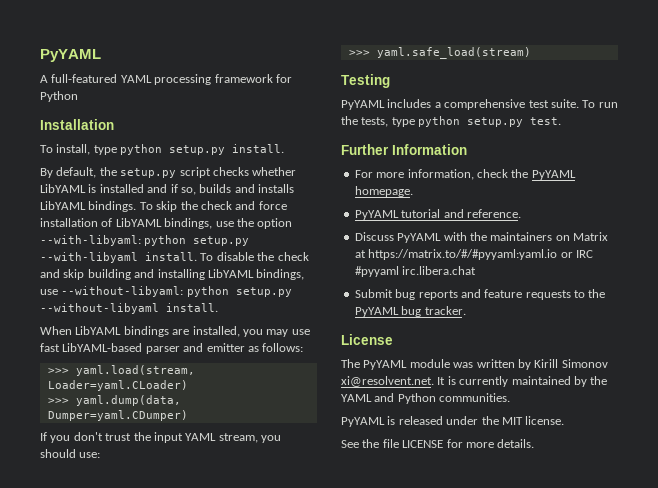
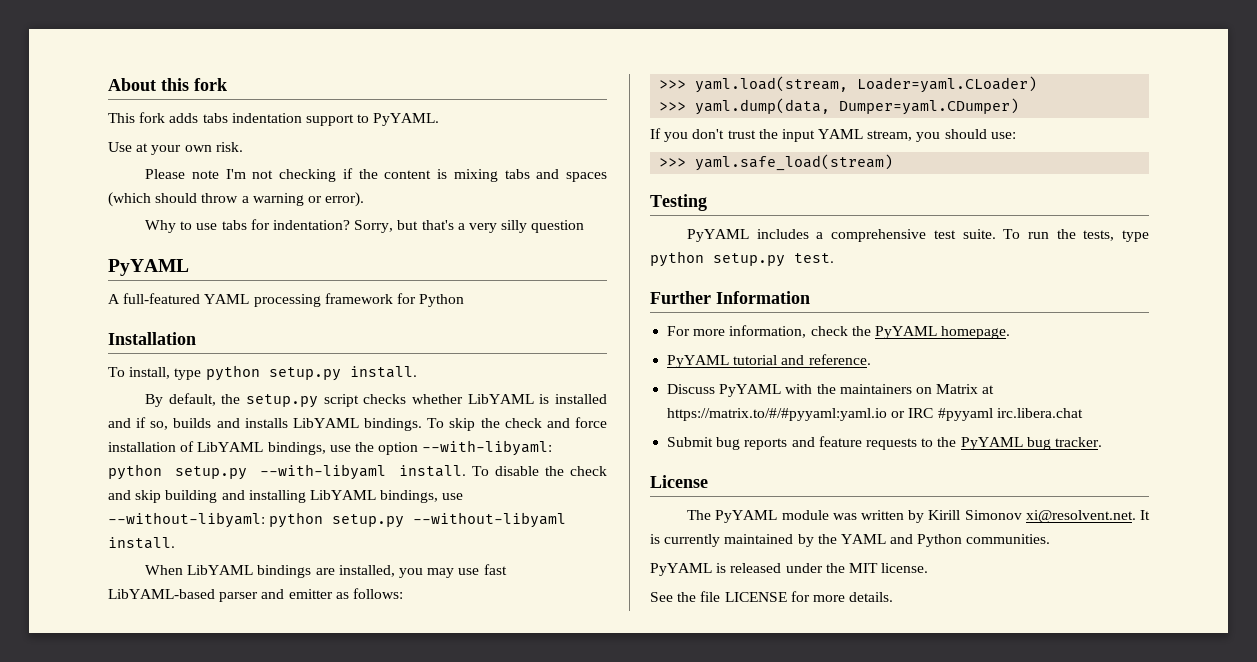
(40, 55) none -> [108,78,227,91] [108,112,440,126] [108,142,243,155] [145,168,607,182] [108,192,365,207] [145,219,585,233] About this fork // This fork adds tabs indentation support to PyYAML. // Use at your own risk. // Please note I'm not checking if the content is mixing tabs and spaces (which should throw a warning or error). // Why to use tabs for indentation? Sorry, but that's a very silly question //

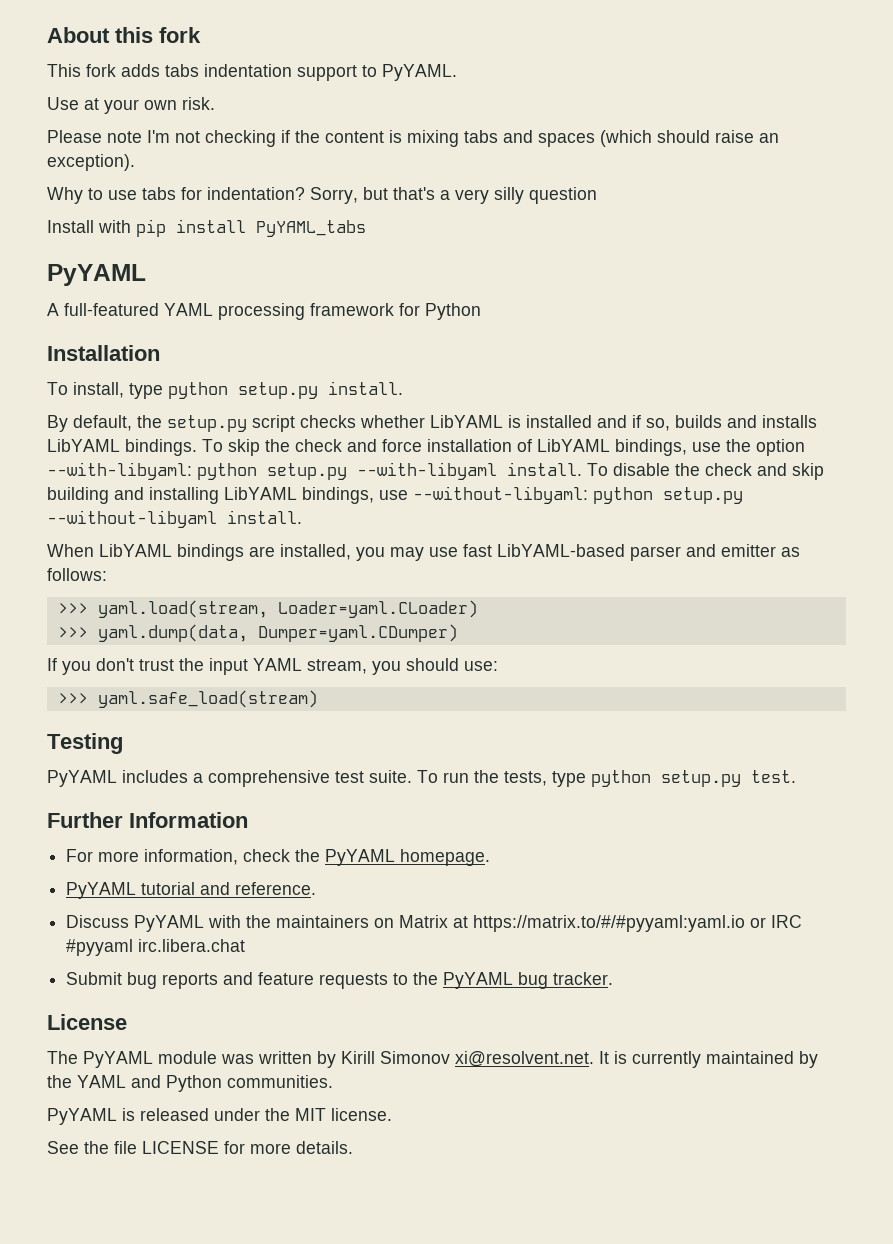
[201,192,365,207] throw a warning or error). -> [715,130,779,143] [47,154,135,171] raise an exception).
(585, 226) none -> [47,219,366,237] // Install with pip install PyYAML_tabs

